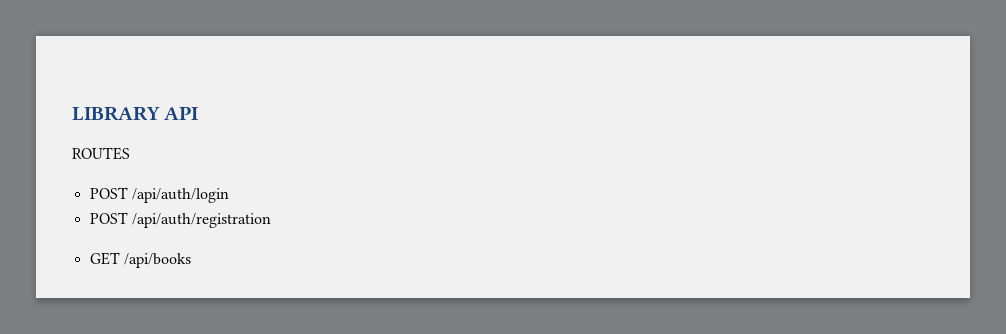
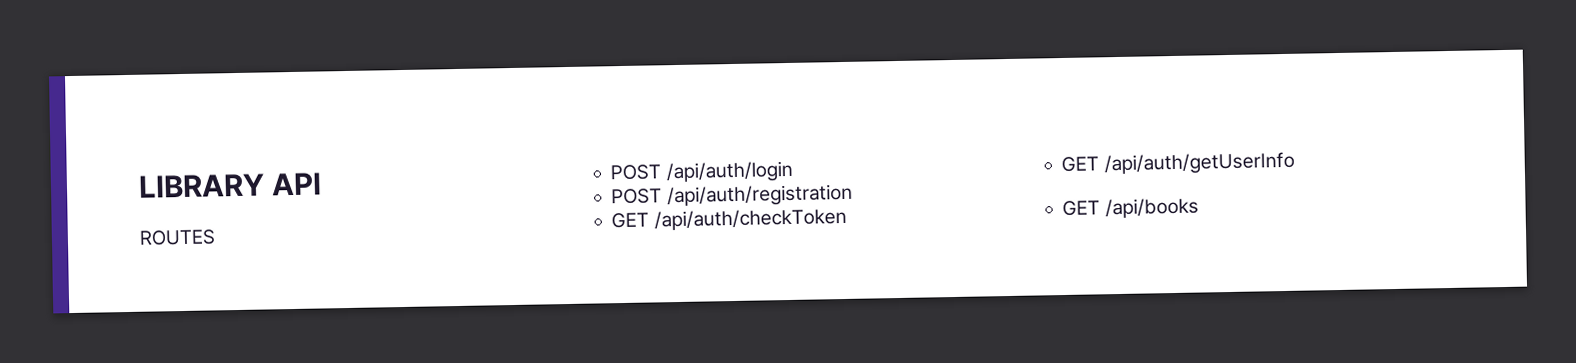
(271, 220) none -> [611,207,847,231] [1061,151,1295,176] // GET /api/auth/checkToken // GET /api/auth/getUserInfo

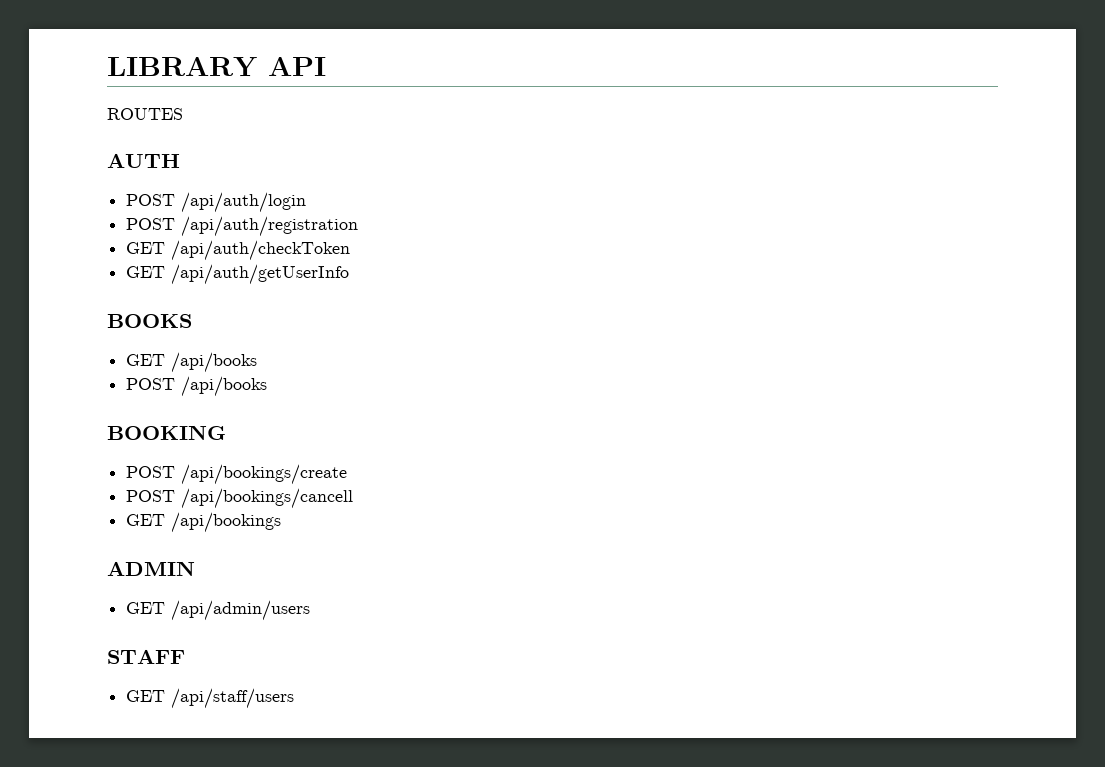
(216, 237) none -> [107,153,180,168] // AUTH
(1295, 163) none -> [107,314,192,328] // BOOKS
(1199, 208) none -> [126,376,268,397] [107,425,226,440] [126,464,348,485] [126,488,354,509] [126,512,282,533] [107,561,195,576] [126,600,311,621] [107,649,185,664] [126,688,295,709] // POST /api/books // BOOKING // POST /api/bookings/create // POST /api/bookings/cancell // GET /api/bookings // ADMIN // GET /api/admin/users // STAFF // GET /api/staff/users

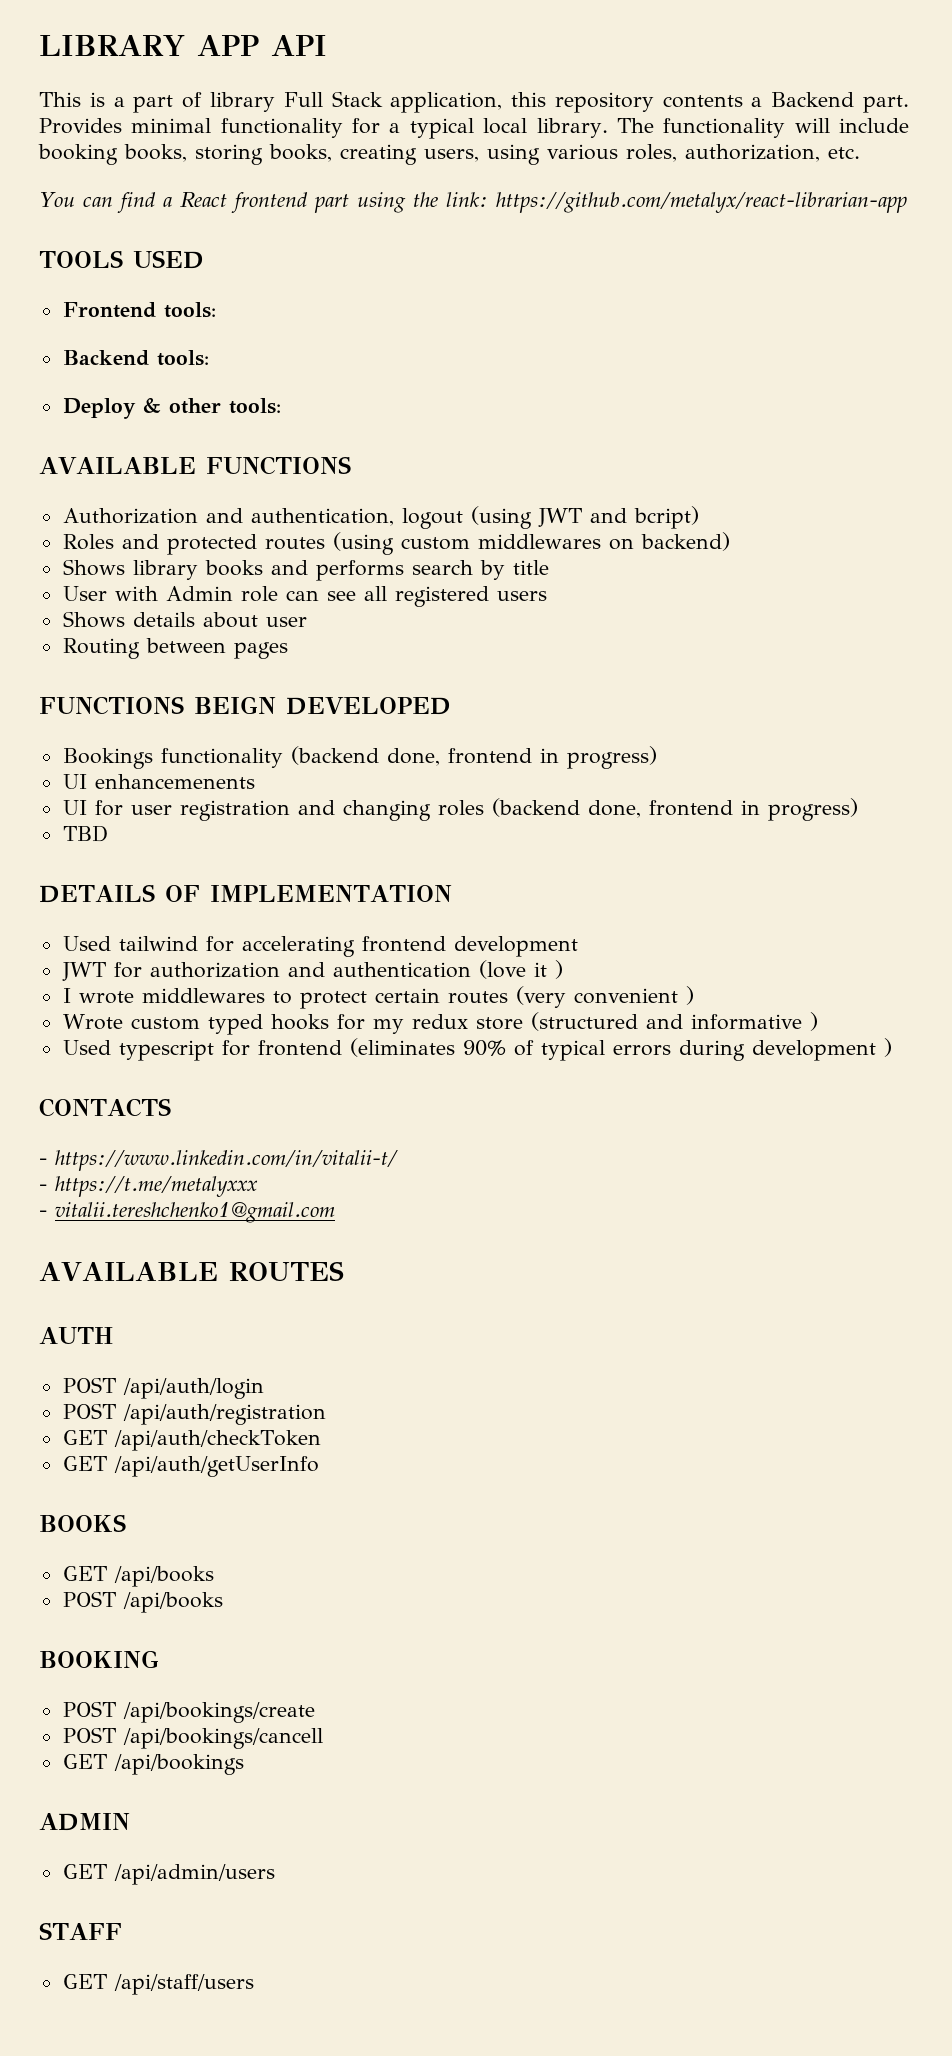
(257, 67) none -> [196,35,259,56] APP
(326, 66) none -> [39,91,910,113] [39,118,909,139] [38,144,860,165] [39,192,907,213] [39,250,204,269] [62,302,216,318] [62,350,209,366] [62,398,281,419] [39,456,351,475] [62,506,699,529] [62,532,730,555] [62,559,549,581] [62,586,547,607] [62,611,307,628] [62,638,288,659] [39,696,451,715] [62,746,657,769] [62,774,255,789] [62,798,858,821] [62,825,108,842] [39,884,452,903] [62,936,578,957] [61,960,563,981] [62,986,694,1009] [62,1012,818,1035] [62,1038,892,1061] [39,1098,171,1117] [39,1150,398,1171] [39,1176,258,1197] [39,1202,335,1223] [39,1262,218,1281] This is a part of library Full Stack application, this repository contents a Backend part. Provides minimal functionality for a typical local library. The functionality will include booking books, storing books, creating users, using various roles, authorization, etc. // You can find a React frontend part using the link: https://github.com/metalyx/react-librarian-app // TOOLS USED // Frontend tools: // Backend tools: // Deploy & other tools: // AVAILABLE FUNCTIONS // Authorization and authentication, logout (using JWT and bcript) // Roles and protected routes (using custom middlewares on backend) // Shows library books and performs search by title // User with Admin role can see all registered users // Shows details about user // Routing between pages // FUNCTIONS BEIGN DEVELOPED // Bookings functionality (backend done, frontend in progress) // UI enhancemenents // UI for user registration and changing roles (backend done, frontend in progress) // TBD // DETAILS OF IMPLEMENTATION // Used tailwind for accelerating frontend development // JWT for authorization and authentication (love it ) // I wrote middlewares to protect certain routes (very convenient ) // Wrote custom typed hooks for my redux store (structured and informative ) // Used typescript for frontend (eliminates 90% of typical errors during development ) // CONTACTS // - https://www.linkedin.com/in/vitalii-t/ // - https://t.me/metalyxxx // - vitalii.tereshchenko1@gmail.com // AVAILABLE

